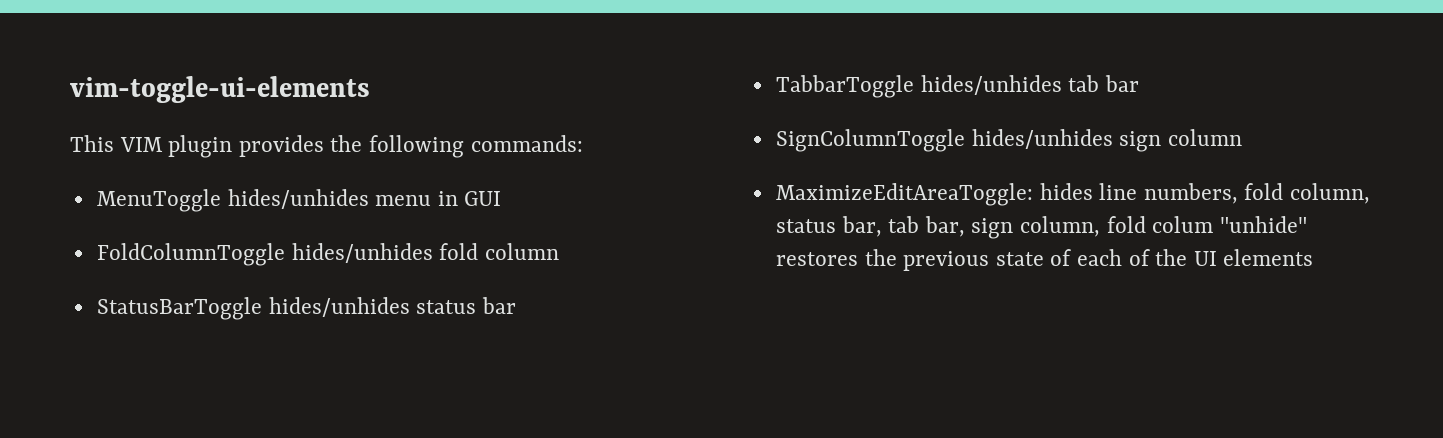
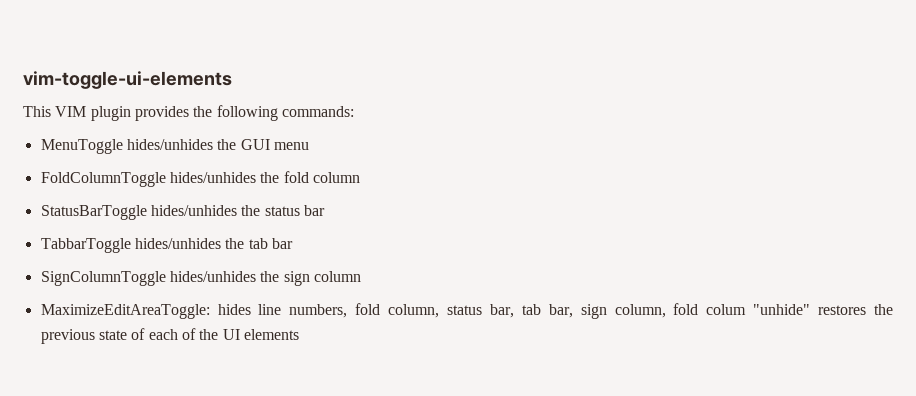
(369, 199) none -> [217,139,270,150] the GUI
[437,191,502,206] in GUI -> (309, 146) none
(433, 253) none -> [260,172,280,183] the
(410, 307) none -> [241,205,261,216] the
(1062, 85) none -> [225,238,245,249] the
(1113, 139) none -> [260,271,280,282] the

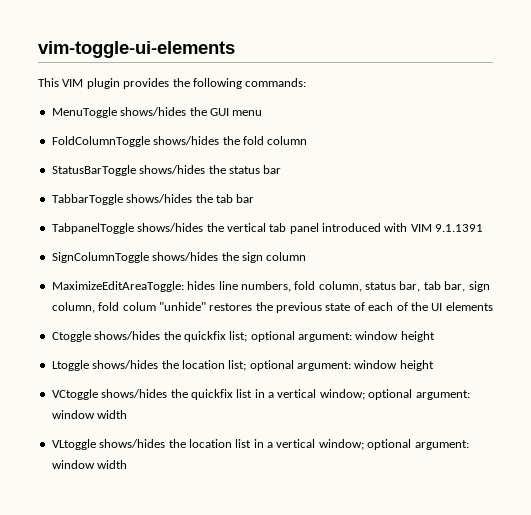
[126,139,213,150] hides/unhides -> [120,107,187,116] shows/hides
[169,172,256,183] hides/unhides -> [153,136,220,145] shows/hides
[150,205,237,216] hides/unhides -> [139,165,206,174] shows/hides
[134,238,221,249] hides/unhides -> [126,194,193,203] shows/hides
(293, 243) none -> [51,223,484,234] // TabpanelToggle shows/hides the vertical tab panel introduced with VIM 9.1.1391
[169,271,256,282] hides/unhides -> [152,252,219,261] shows/hides
(299, 334) none -> [51,331,435,342] [51,360,434,371] [51,389,470,400] [51,410,128,419] [51,439,469,450] [51,460,128,469] // Ctoggle shows/hides the quickfix list; optional argument: window height // Ltoggle shows/hides the location list; optional argument: window height // VCtoggle shows/hides the quickfix list in a vertical window; optional argument: window width // VLtoggle shows/hides the location list in a vertical window; optional argument: window width

